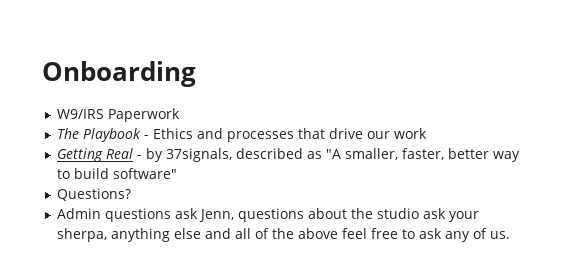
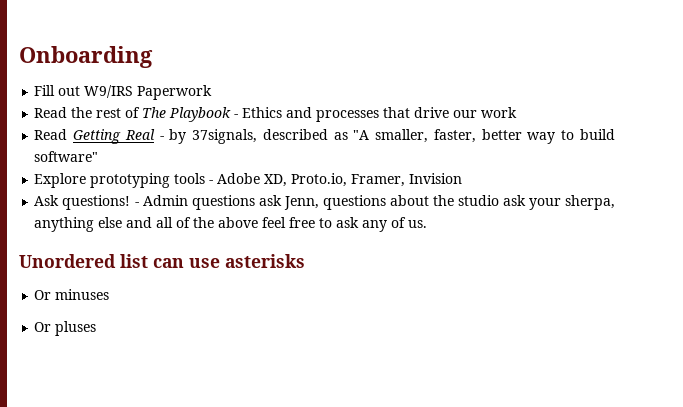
(196, 74) none -> [34,85,81,96] Fill out
(181, 115) none -> [34,107,141,118] Read the rest of
(428, 133) none -> [34,129,68,140] Read
[57,188,132,201] Questions? // -> [34,173,463,188] [34,195,139,210] Explore prototyping tools - Adobe XD, Proto.io, Framer, Invision // Ask questions! -
(511, 235) none -> [19,254,305,268] [34,289,110,300] [34,321,97,336] // Unordered list can use asterisks // Or minuses // Or pluses

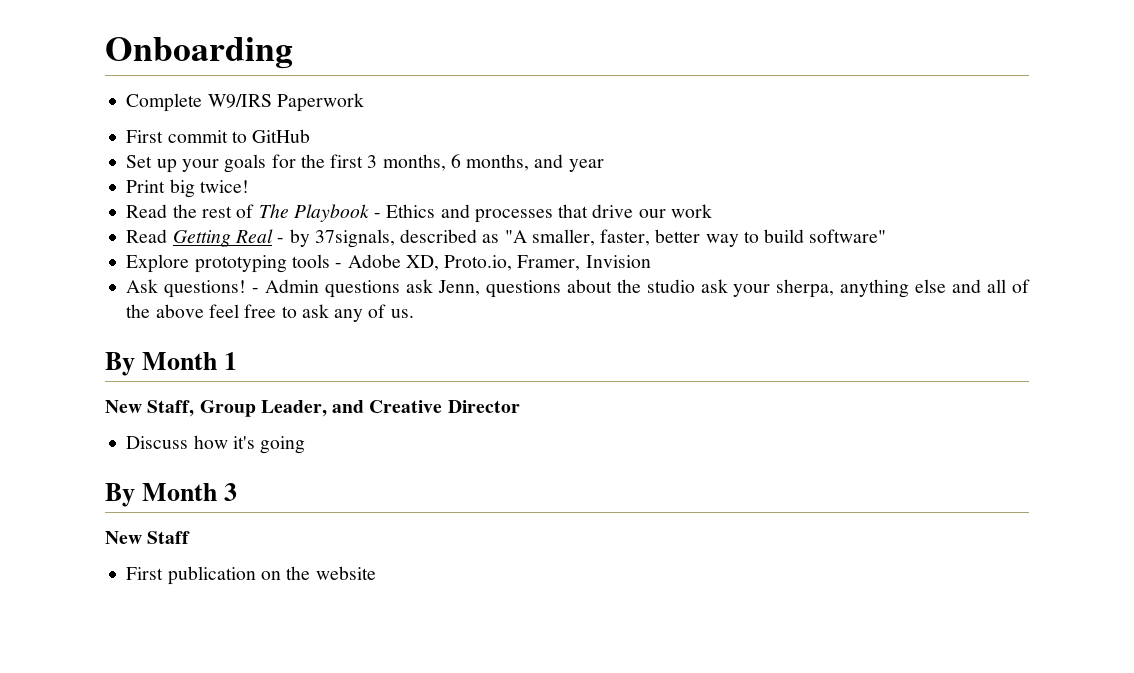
[34,85,81,96] Fill out -> [126,93,203,112] Complete
(213, 92) none -> [126,129,311,143] [126,154,604,173] [126,179,249,198] // First commit to GitHub // Set up your goals for the first 3 months, 6 months, and year // Print big twice!
[19,254,305,268] [34,289,110,300] [34,321,97,336] Unordered list can use asterisks // Or minuses // Or pluses -> [105,352,238,376] [105,400,520,417] [126,435,306,454] [105,483,238,507] [105,531,191,544] [126,566,376,585] By Month 1 // New Staff, Group Leader, and Creative Director // Discuss how it's going // By Month 3 // New Staff // First publication on the website

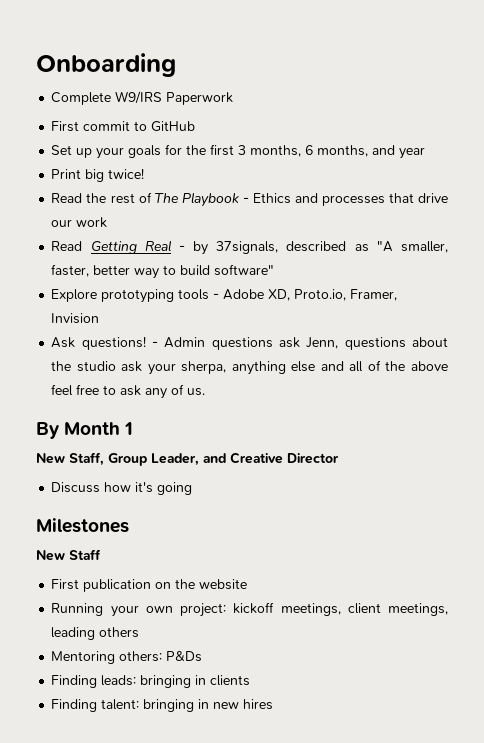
[105,483,238,507] By Month 3 -> [36,518,129,533] Milestones
(376, 573) none -> [51,602,449,617] [51,627,140,640] [51,651,203,664] [51,675,251,688] [51,699,274,712] // Running your own project: kickoff meetings, client meetings, leading others // Mentoring others: P&Ds // Finding leads: bringing in clients // Finding talent: bringing in new hires

